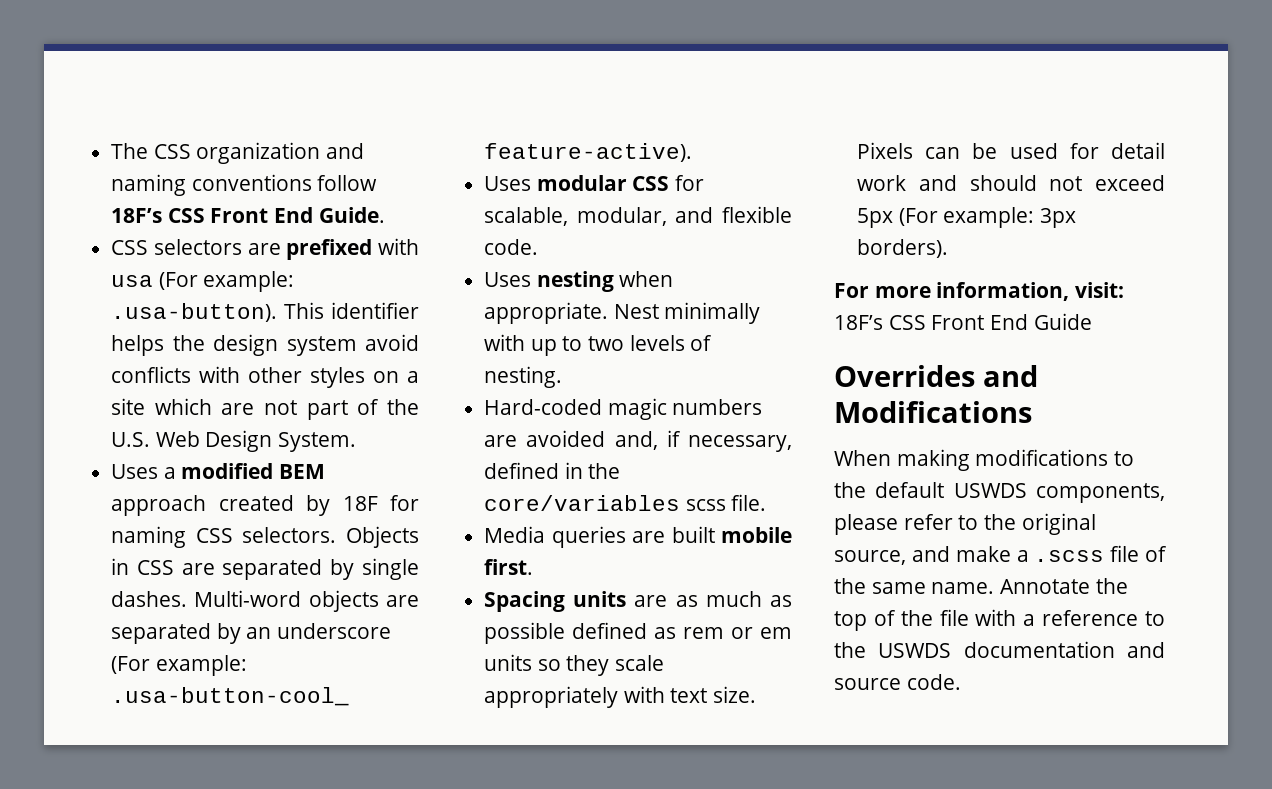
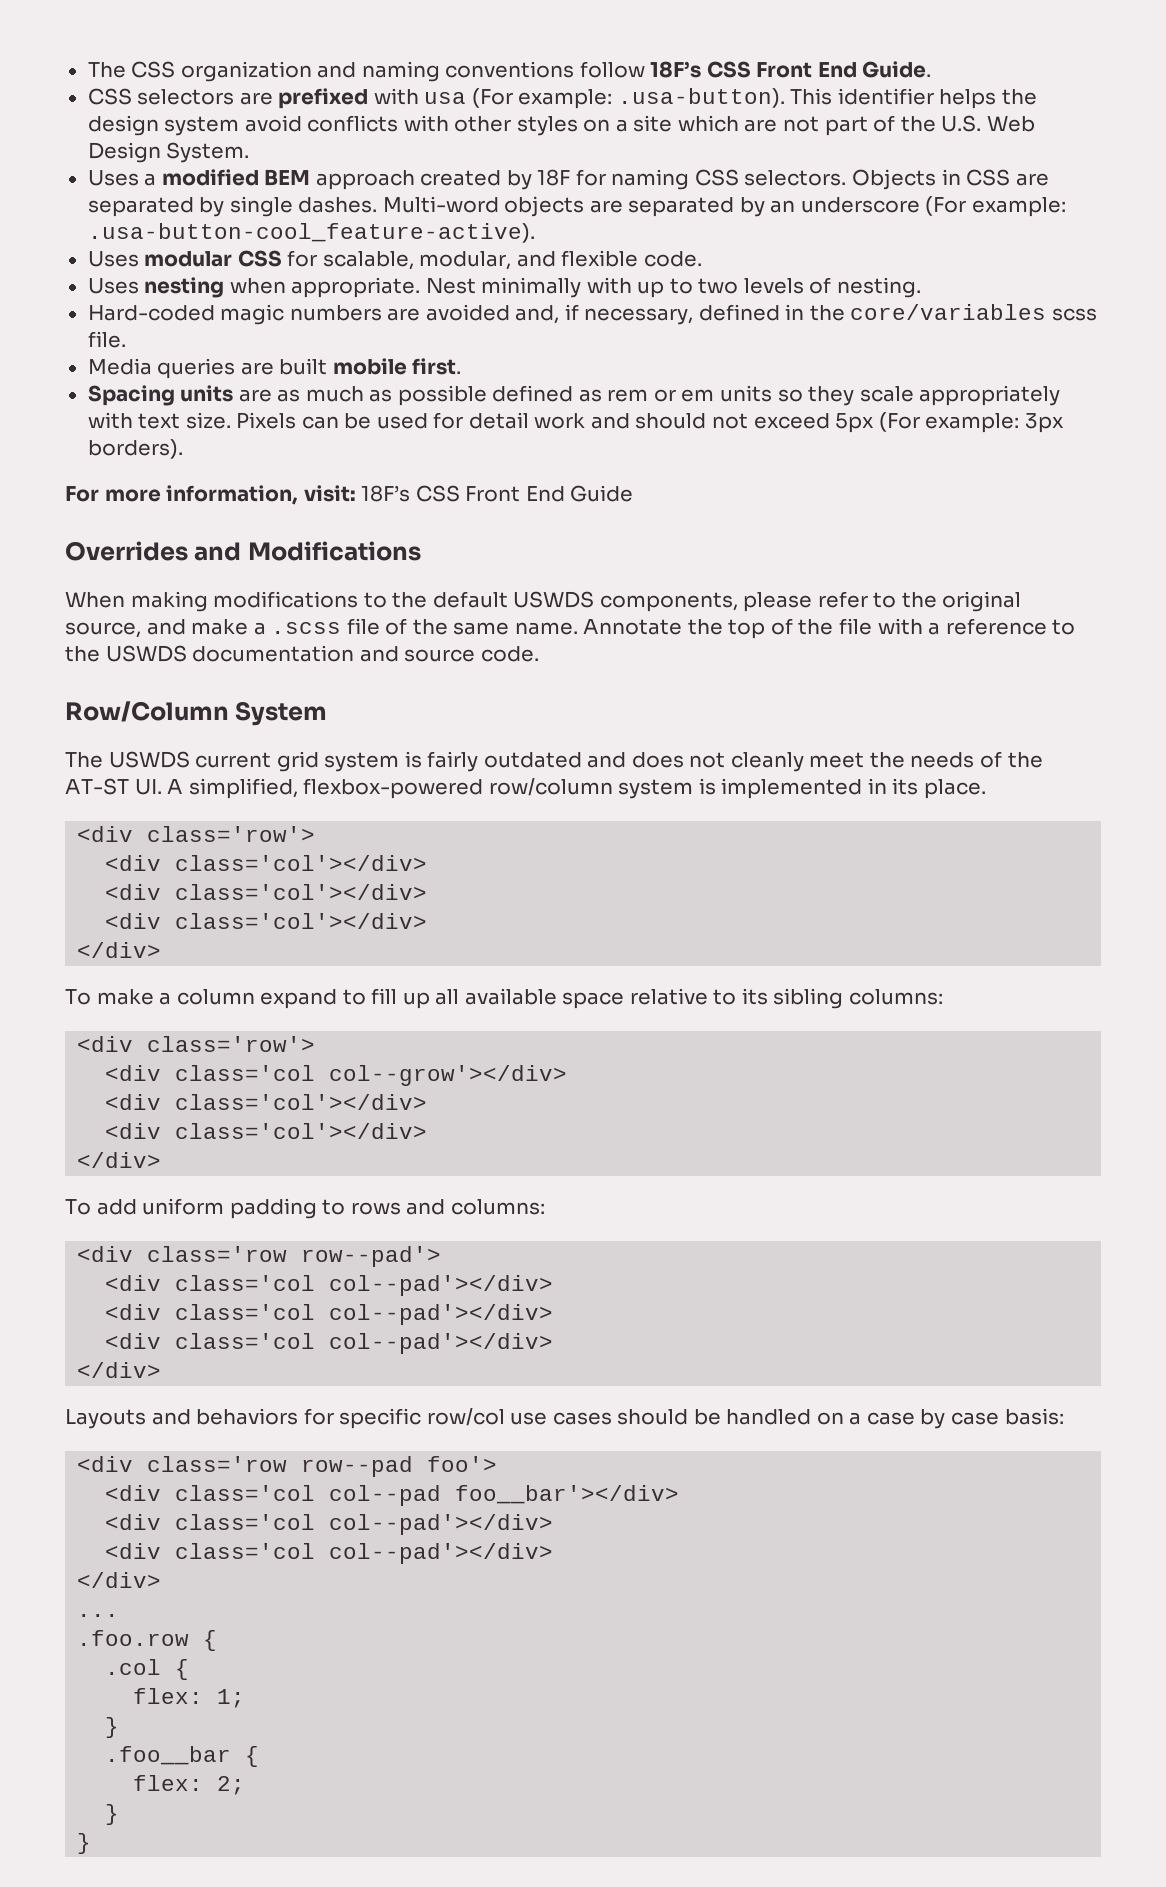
(961, 682) none -> [65,701,328,726] [65,751,1043,772] [65,778,986,799] [77,826,316,842] [105,855,428,871] [105,884,428,900] [105,913,428,929] [77,942,162,958] [65,988,944,1009] [77,1036,316,1052] [105,1065,568,1086] [105,1094,428,1110] [105,1123,428,1139] [77,1152,162,1168] [65,1198,545,1219] [77,1246,442,1267] [105,1275,554,1296] [105,1304,554,1325] [105,1333,554,1354] [77,1362,162,1378] [65,1408,1064,1429] [77,1456,498,1477] [105,1485,680,1506] [105,1514,554,1535] [105,1543,554,1564] [77,1572,162,1588] [77,1614,120,1617] [77,1630,218,1651] [105,1659,190,1680] [133,1688,246,1708] [105,1717,120,1738] [105,1746,260,1767] [133,1775,246,1795] [105,1804,120,1825] [77,1833,92,1854] // Row/Column System // The USWDS current grid system is fairly outdated and does not cleanly meet the needs of the AT-ST UI. A simplified, flexbox-powered row/column system is implemented in its place. // <div class='row'> // <div class='col'></div> // <div class='col'></div> // <div class='col'></div> // </div> // To make a column expand to fill up all available space relative to its sibling columns: // <div class='row'> // <div class='col col--grow'></div> // <div class='col'></div> // <div class='col'></div> // </div> // To add uniform padding to rows and columns: // <div class='row row--pad'> // <div class='col col--pad'></div> // <div class='col col--pad'></div> // <div class='col col--pad'></div> // </div> // Layouts and behaviors for specific row/col use cases should be handled on a case by case basis: // <div class='row row--pad foo'> // <div class='col col--pad foo__bar'></div> // <div class='col col--pad'></div> // <div class='col col--pad'></div> // </div> // ... // .foo.row { // .col { // flex: 1; // } // .foo__bar { // flex: 2; // } // }

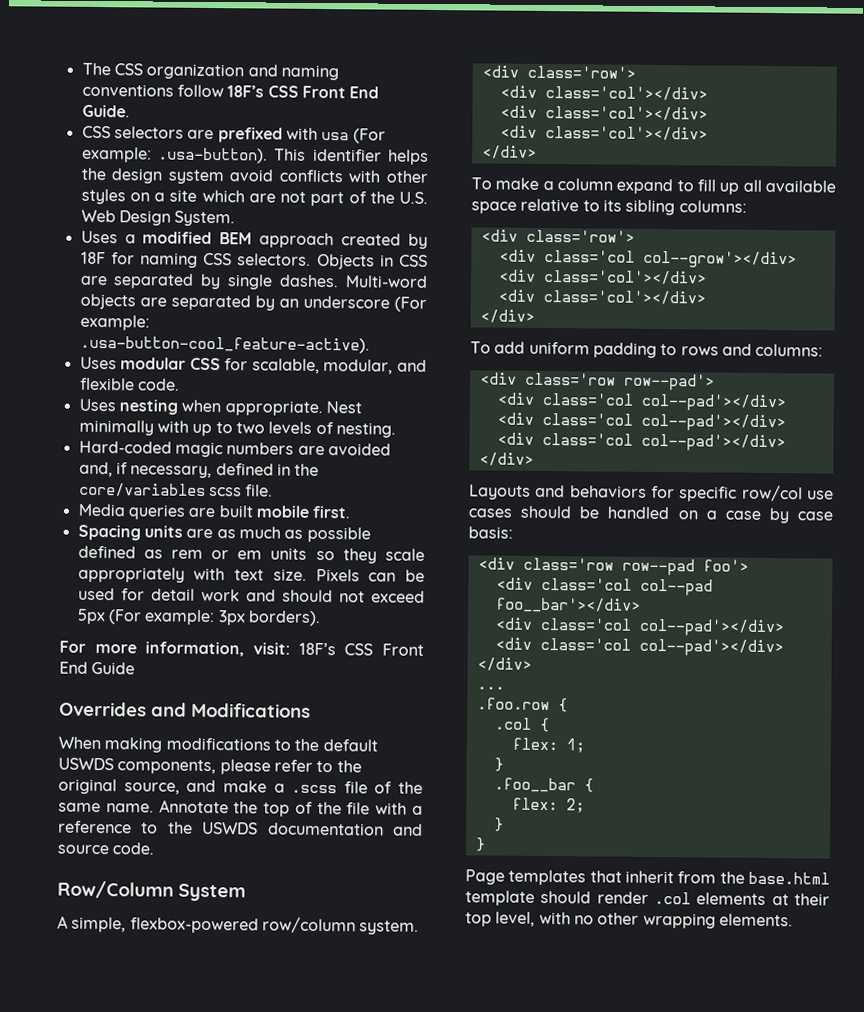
[65,751,1043,772] [65,778,986,799] The USWDS current grid system is fairly outdated and does not cleanly meet the needs of the AT-ST UI. A simplified, flexbox-powered row/column system is implemented in its place. -> [57,915,420,935] A simple, flexbox-powered row/column system.
(92, 1843) none -> [465,869,830,886] [465,890,830,906] [465,911,793,929] // Page templates that inherit from the base.html template should render .col elements at their top level, with no other wrapping elements.

